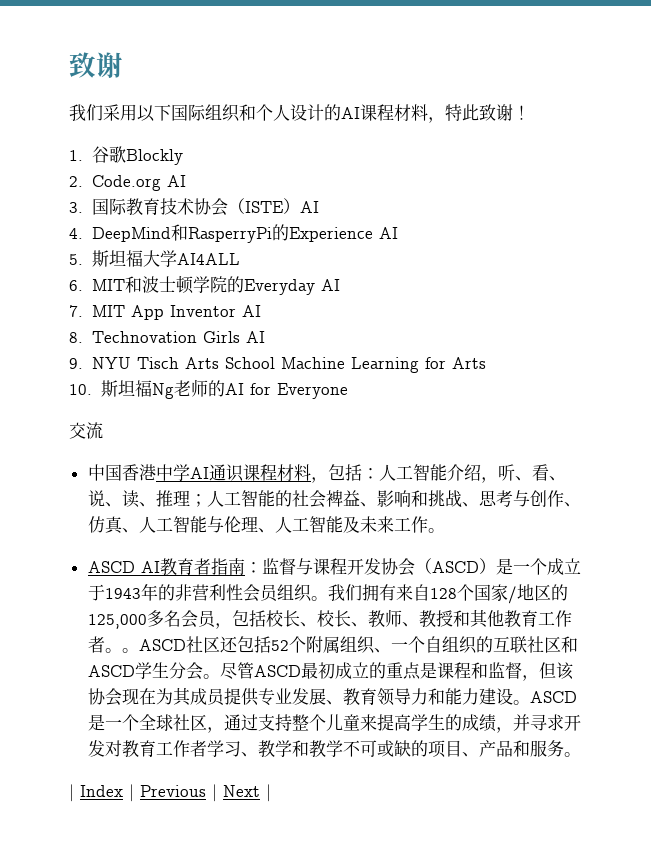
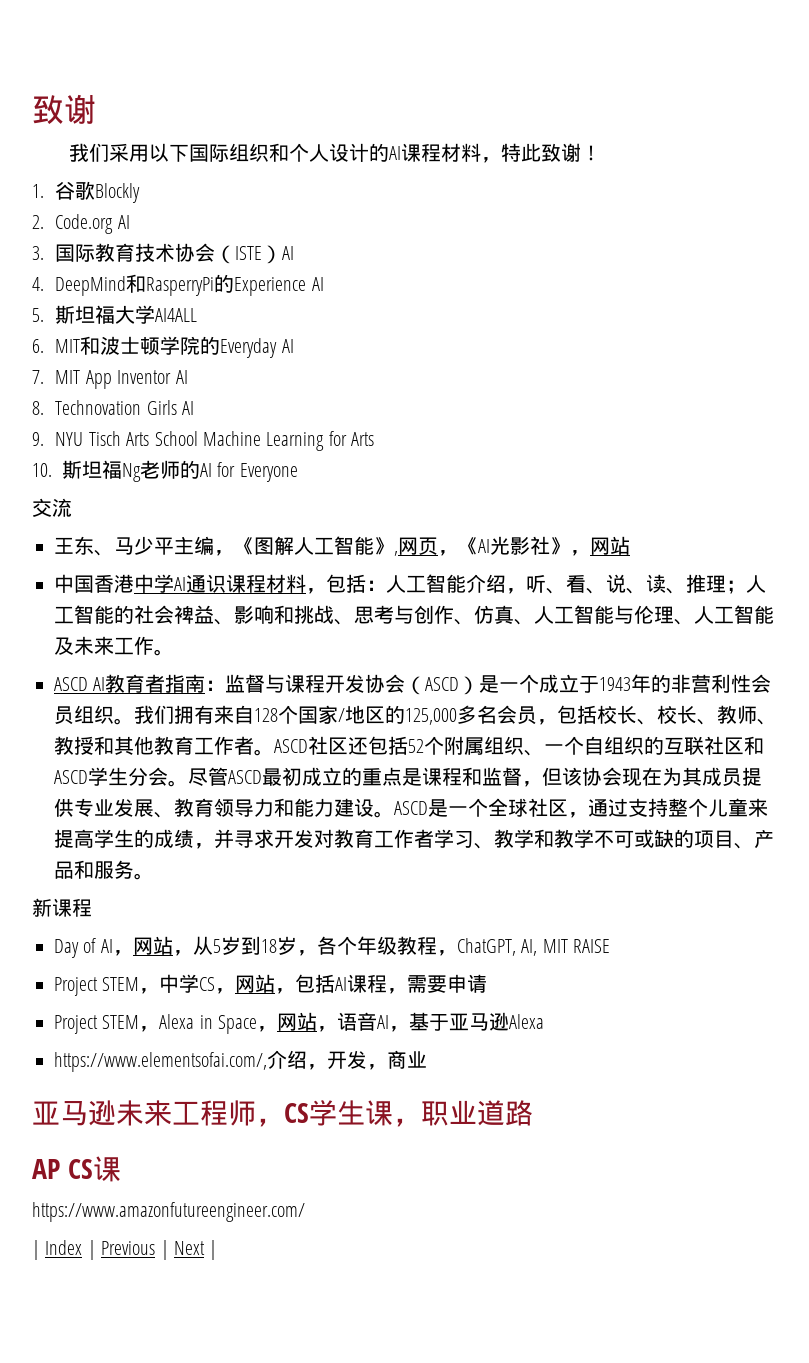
(103, 430) none -> [54,536,630,556] // 王东、马少平主编，《图解人工智能》,网页，《AI光影社》，网站
[121,648,139,653] 。 -> (274, 752) none
(581, 754) none -> [32,898,92,917] [54,936,610,958] [54,974,488,996] [54,1012,545,1034] [54,1050,427,1072] [32,1100,533,1127] [32,1156,121,1182] [32,1202,305,1222] // 新课程 // Day of AI，网站，从5岁到18岁，各个年级教程，ChatGPT, AI, MIT RAISE // Project STEM，中学CS，网站，包括AI课程，需要申请 // Project STEM，Alexa in Space，网站，语音AI，基于亚马逊Alexa // https://www.elementsofai.com/,介绍，开发，商业 // 亚马逊未来工程师，CS学生课，职业道路 // AP CS课 // https://www.amazonfutureengineer.com/

